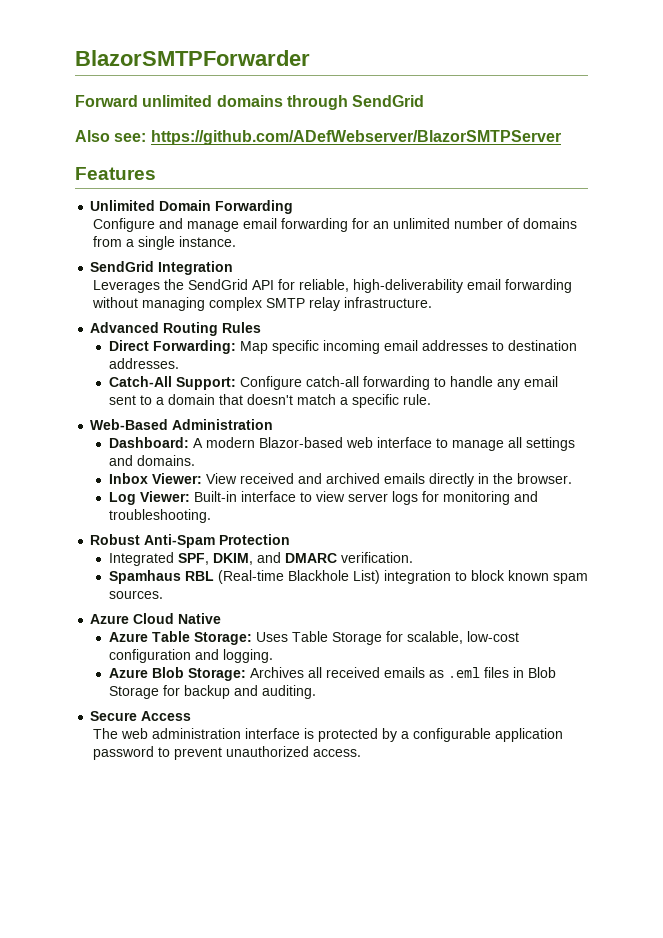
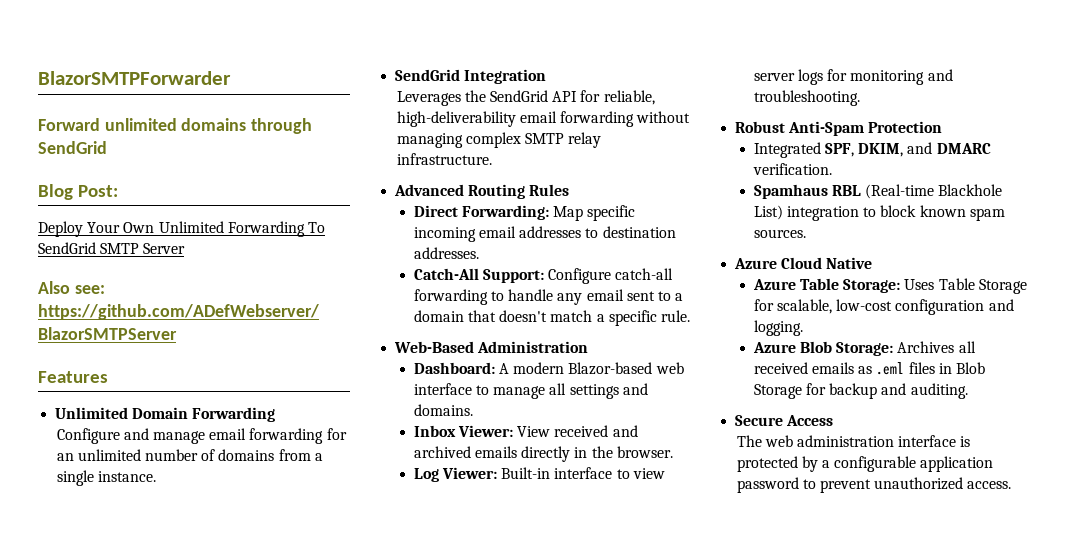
(425, 101) none -> [38,184,119,200] [38,221,325,237] [38,242,186,254] // Blog Post: // Deploy Your Own Unlimited Forwarding To SendGrid SMTP Server

